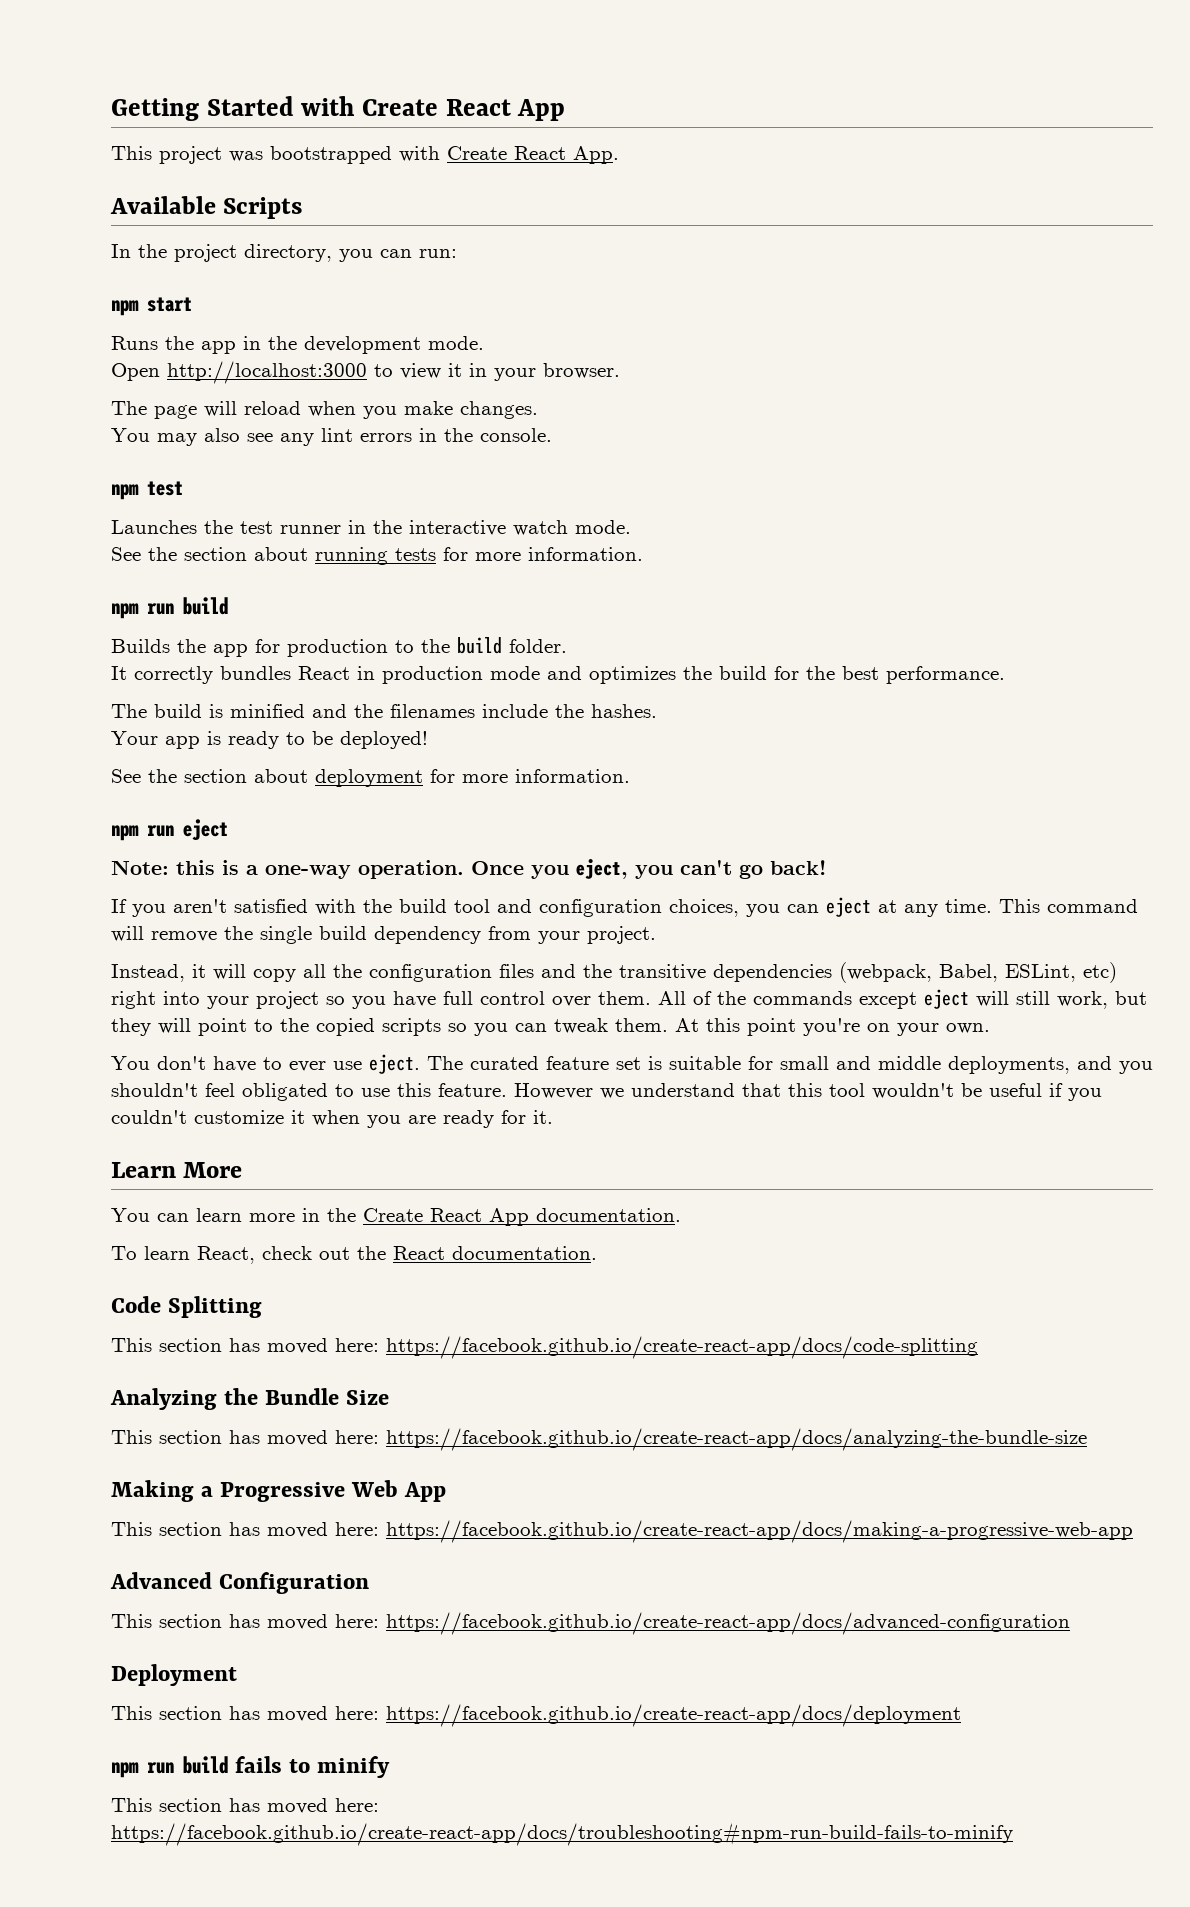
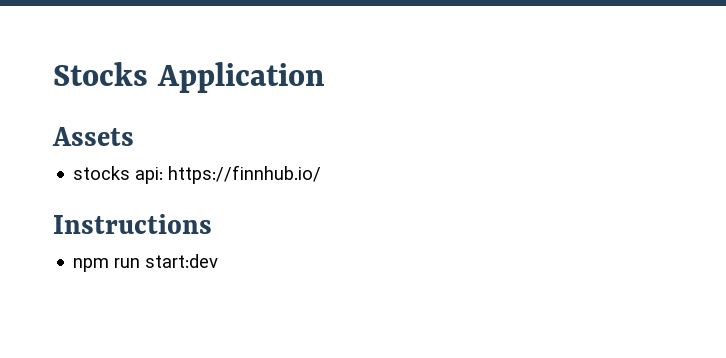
[111,96,566,121] [111,146,619,164] [110,196,303,219] [111,244,457,262] [111,297,192,316] [111,336,484,354] [111,361,620,384] [111,401,538,419] [111,428,552,446] [111,481,183,500] [111,520,631,536] [111,547,643,565] [111,597,228,619] [111,637,567,657] [111,666,1005,684] [111,704,657,718] [111,731,428,749] [111,769,630,787] [111,819,228,841] [111,859,826,879] [111,897,1138,917] [111,926,656,944] [111,962,1117,983] [111,989,1147,1009] [111,1018,990,1036] [111,1054,1153,1074] [111,1083,1102,1101] [111,1110,553,1128] [111,1162,243,1178] [111,1208,681,1226] [111,1246,597,1264] [111,1296,263,1318] [111,1336,978,1359] [110,1388,390,1410] [111,1428,1087,1451] [111,1480,447,1502] [111,1520,1133,1543] [110,1572,370,1594] [111,1612,1070,1635] [111,1664,237,1686] [111,1704,961,1727] [111,1756,391,1778] [111,1798,379,1814] [111,1822,1013,1846] Getting Started with Create React App // This project was bootstrapped with Create React App. // Available Scripts // In the project directory, you can run: // npm start // Runs the app in the development mode. // Open http://localhost:3000 to view it in your browser. // The page will reload when you make changes. // You may also see any lint errors in the console. // npm test // Launches the test runner in the interactive watch mode. // See the section about running tests for more information. // npm run build // Builds the app for production to the build folder. // It correctly bundles React in production mode and optimizes the build for the best performance. // The build is minified and the filenames include the hashes. // Your app is ready to be deployed! // See the section about deployment for more information. // npm run eject // Note: this is a one-way operation. Once you eject, you can't go back! // If you aren't satisfied with the build tool and configuration choices, you can eject at any time. This command will remove the single build dependency from your project. // Instead, it will copy all the configuration files and the transitive dependencies (webpack, Babel, ESLint, etc) right into your project so you have full control over them. All of the commands except eject will still work, but they will point to the copied scripts so you can tweak them. At this point you're on your own. // You don't have to ever use eject. The curated feature set is suitable for small and middle deployments, and you shouldn't feel obligated to use this feature. However we understand that this tool wouldn't be useful if you couldn't customize it when you are ready for it. // Learn More // You can learn more in the Create React App documentation. // To learn React, check out the React documentation. // Code Splitting // This section has moved here: https://facebook.github.io/create-react-app/docs/code-splitting // Analyzing the Bundle Size // This section has moved here: https://facebook.github.io/create-react-app/docs/analyzing-the-bundle-size // Making a Progressive Web App // This section has moved here: https://facebook.github.io/create-react-app/docs/making-a-progressive-web-app // Advanced Configuration // This section has moved here: https://facebook.github.io/create-react-app/docs/advanced-configuration // Deployment // This section has moved here: https://facebook.github.io/create-react-app/docs/deployment // npm run build fails to minify // This section has moved here: https://facebook.github.io/create-react-app/docs/troubleshooting#npm-run-build-fails-to-minify -> [53,62,325,93] [52,127,134,146] [73,165,322,184] [53,214,212,234] [73,254,219,272] Stocks Application // Assets // stocks api: https://finnhub.io/ // Instructions // npm run start:dev

